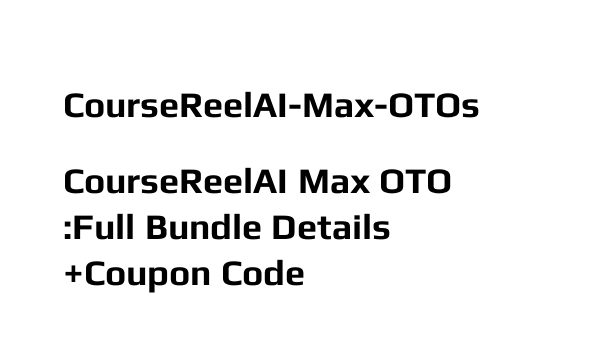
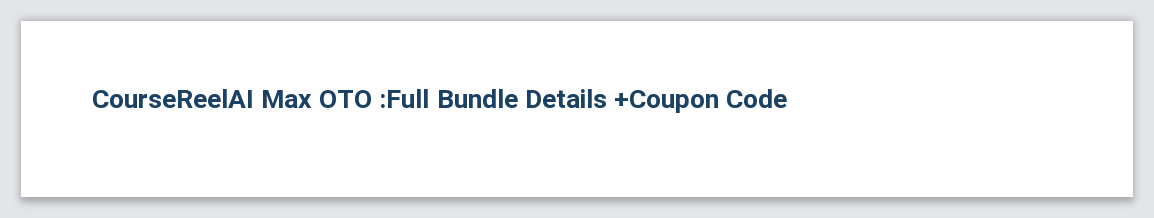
[63,91,480,118] CourseReelAI-Max-OTOs // -> (92, 98) none

